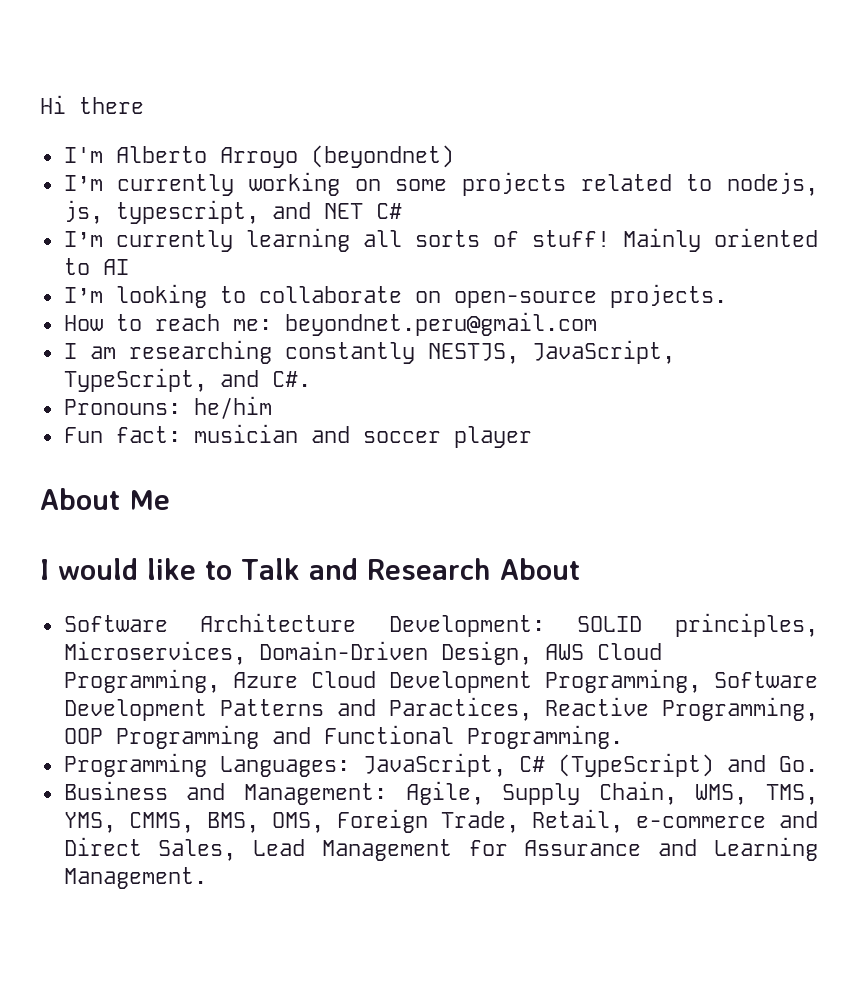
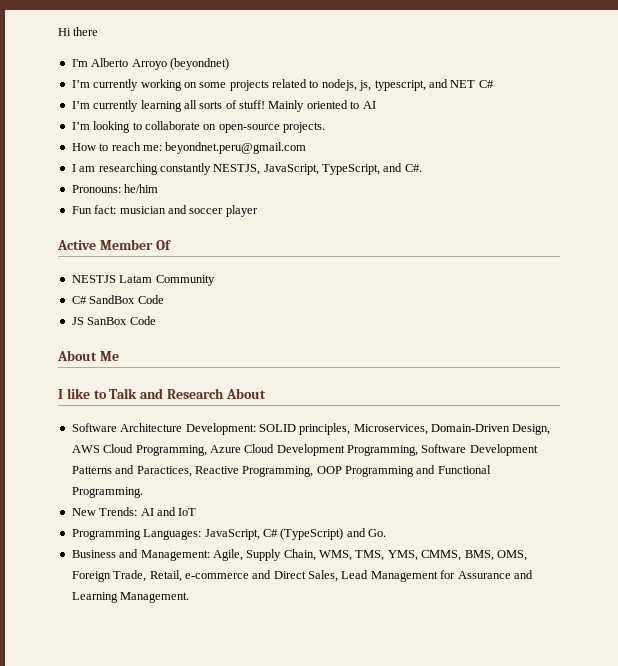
(532, 437) none -> [57,239,171,250] [71,275,215,286] [71,295,164,304] [71,316,156,325] // Active Member Of // NESTJS Latam Community // C# SandBox Code // JS SanBox Code
[58,558,138,580] would -> (63, 394) none
(623, 737) none -> [71,507,197,516] // New Trends: AI and IoT

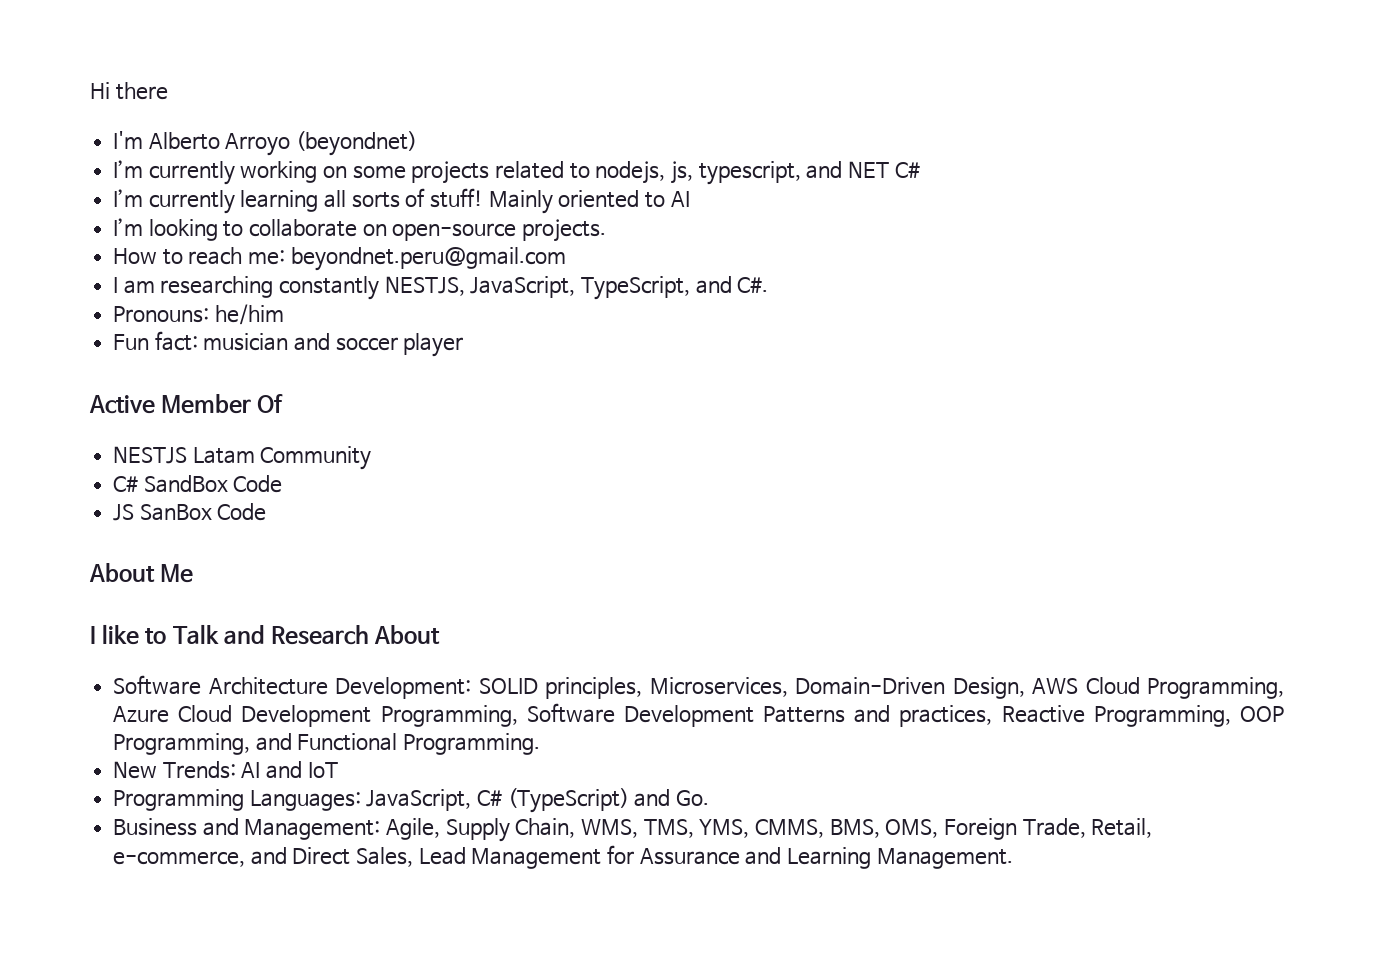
[136,466,192,477] Paractices, -> [899,705,993,727] practices,
[345,466,414,477] Programming -> [113,733,251,755] Programming,
[184,573,249,579] e-commerce -> [113,851,246,867] e-commerce,

